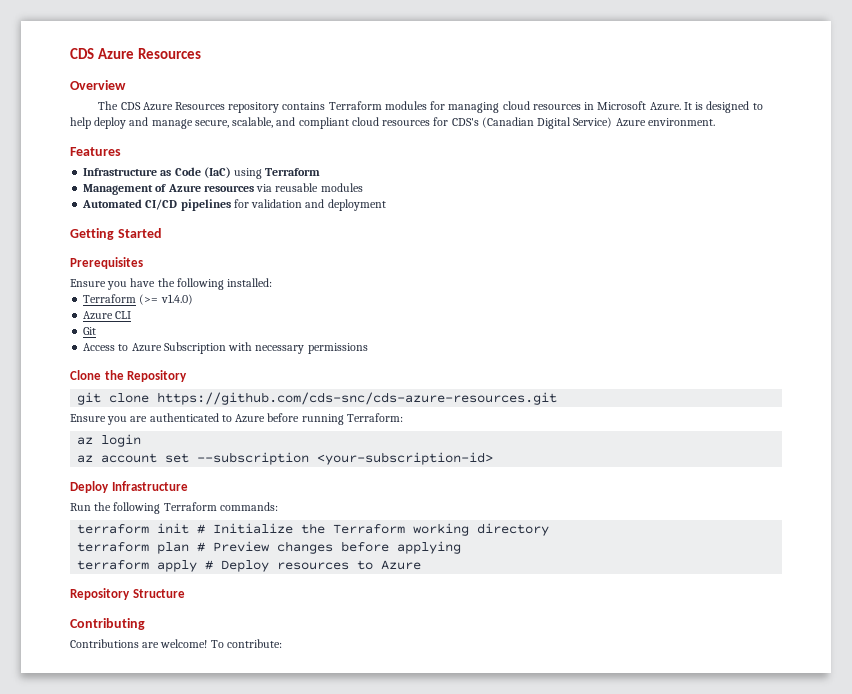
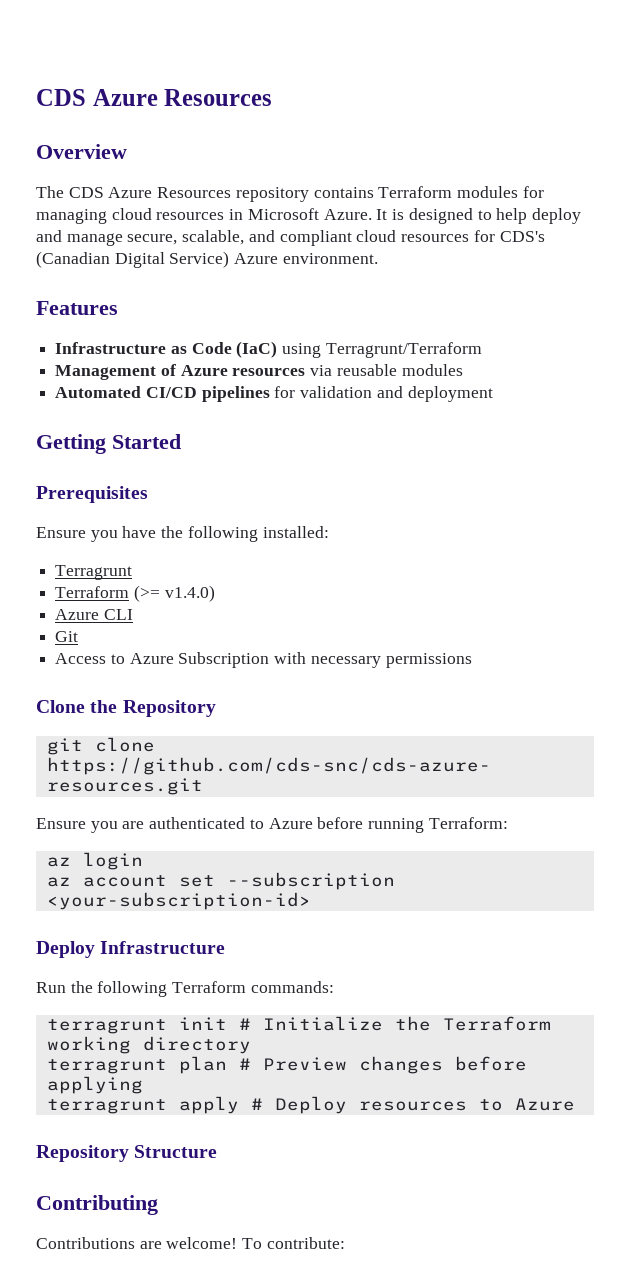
[265,168,321,176] Terraform -> [325,342,482,358] Terragrunt/Terraform
(273, 282) none -> [55,565,133,580] // Terragrunt
[77,524,150,534] terraform -> [46,1019,167,1034] terragrunt
[77,542,150,552] terraform -> [46,1059,167,1074] terragrunt
[77,560,150,570] terraform -> [46,1099,167,1114] terragrunt

